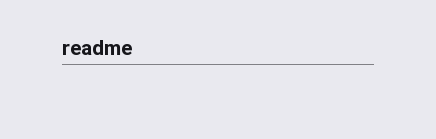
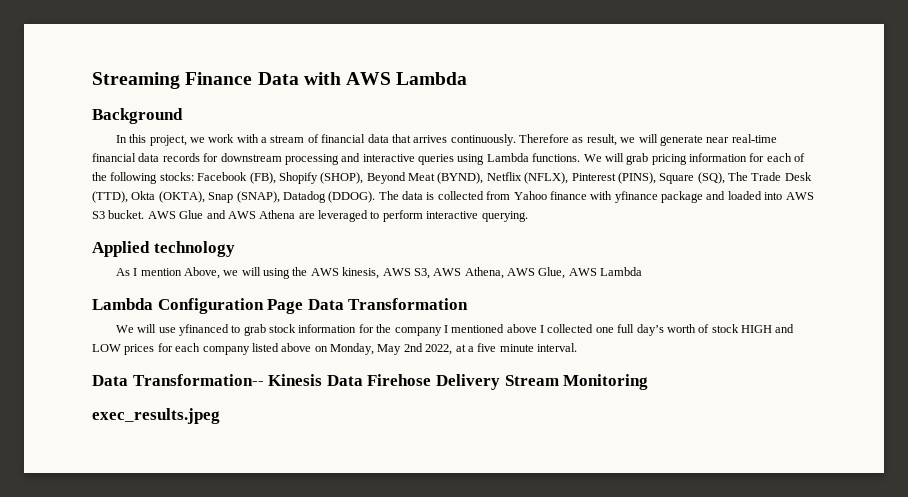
[62,40,132,55] readme -> [92,72,468,89] [92,108,183,124] [115,134,777,146] [92,153,806,165] [92,172,812,184] [92,191,814,203] [92,210,528,222] [92,241,235,257] [115,267,643,279] [92,298,469,314] [115,324,795,336] [92,343,577,355] [92,374,649,390] [92,408,220,424] Streaming Finance Data with AWS Lambda // Background // In this project, we work with a stream of financial data that arrives continuously. Therefore as result, we will generate near real-time financial data records for downstream processing and interactive queries using Lambda functions. We will grab pricing information for each of the following stocks: Facebook (FB), Shopify (SHOP), Beyond Meat (BYND), Netflix (NFLX), Pinterest (PINS), Square (SQ), The Trade Desk (TTD), Okta (OKTA), Snap (SNAP), Datadog (DDOG). The data is collected from Yahoo finance with yfinance package and loaded into AWS S3 bucket. AWS Glue and AWS Athena are leveraged to perform interactive querying. // Applied technology // As I mention Above, we will using the AWS kinesis, AWS S3, AWS Athena, AWS Glue, AWS Lambda // Lambda Configuration Page Data Transformation // We will use yfinanced to grab stock information for the company I mentioned above I collected one full day’s worth of stock HIGH and LOW prices for each company listed above on Monday, May 2nd 2022, at a five minute interval. // Data Transformation-- Kinesis Data Firehose Delivery Stream Monitoring // exec_results.jpeg

